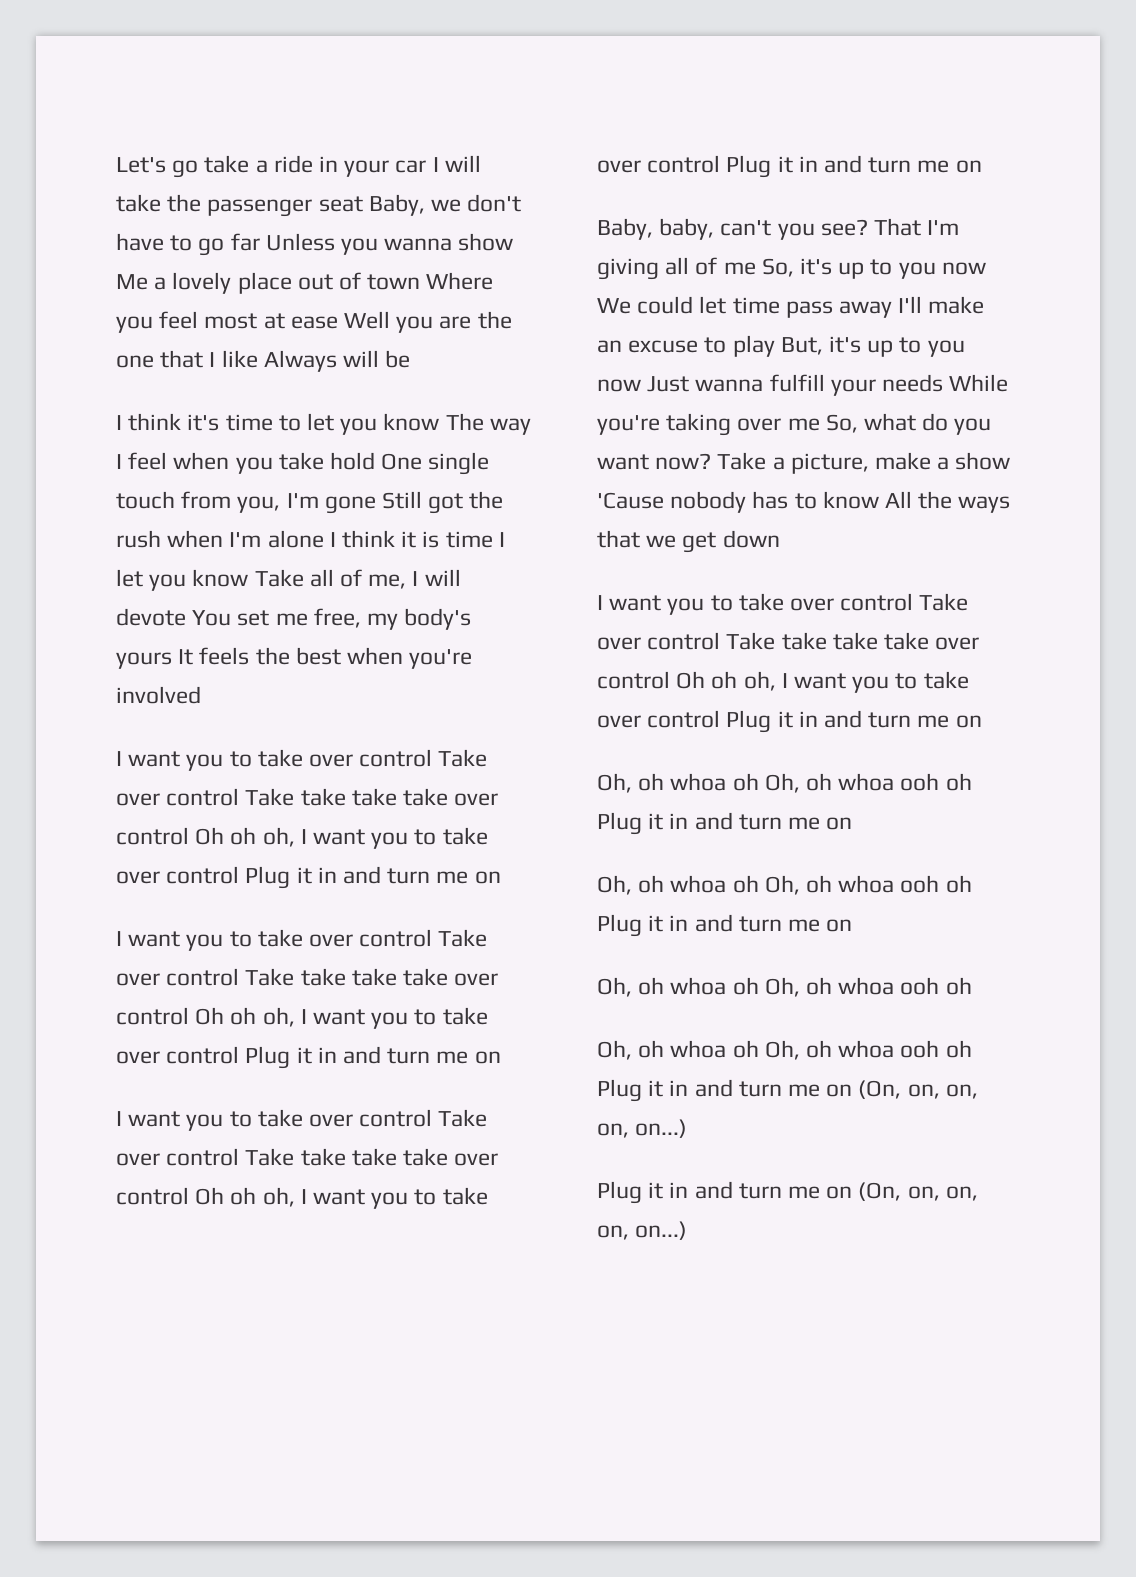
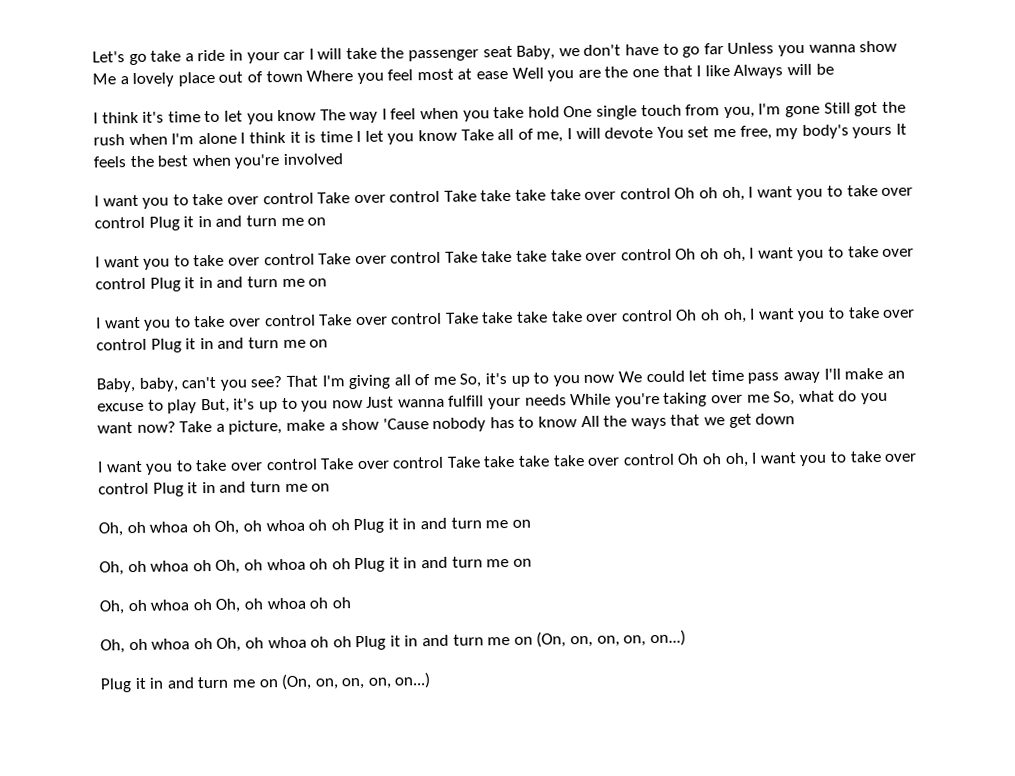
[900,773,940,791] ooh -> [308,519,328,531] oh
[900,875,940,893] ooh -> [309,558,329,570] oh
[900,977,940,995] ooh -> [309,597,329,609] oh
[900,1040,940,1058] ooh -> [310,636,330,648] oh

